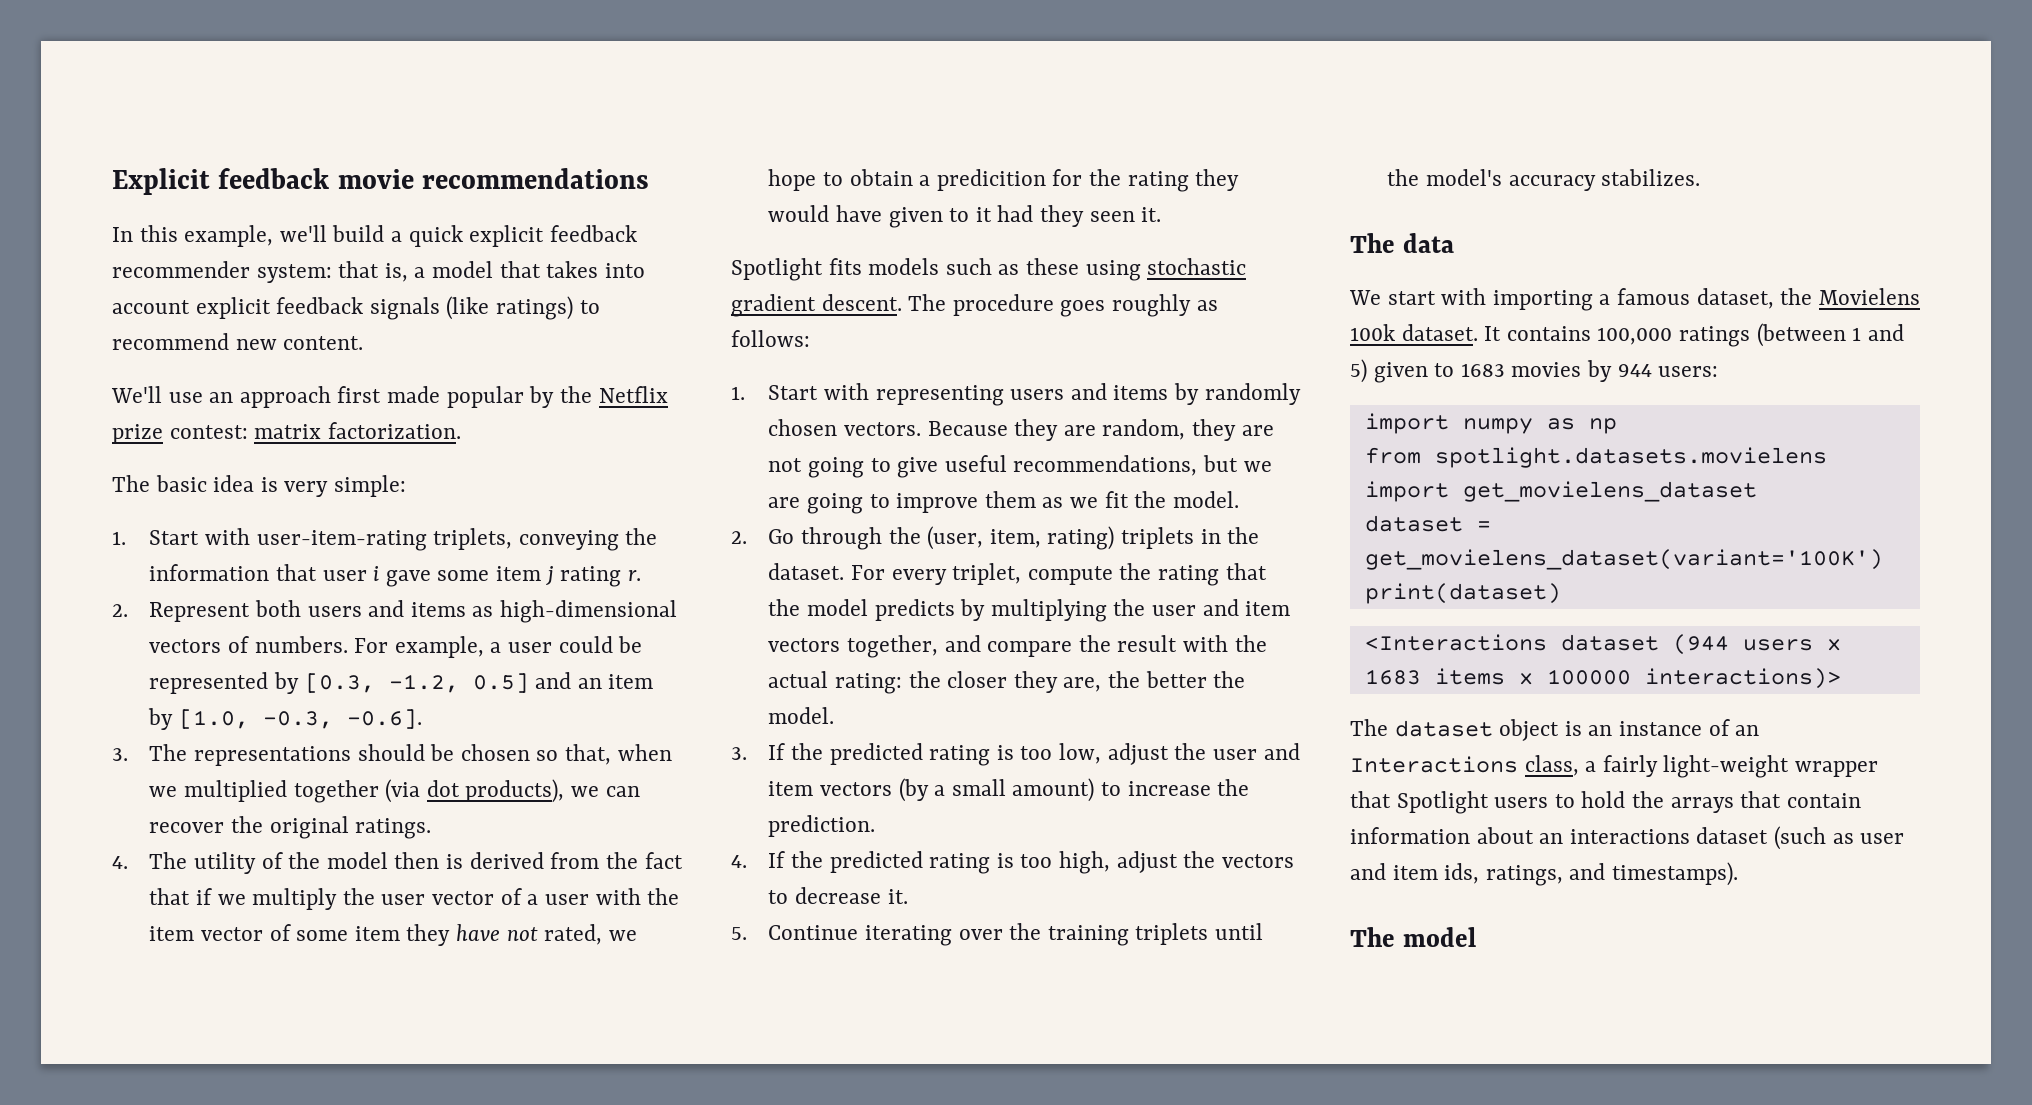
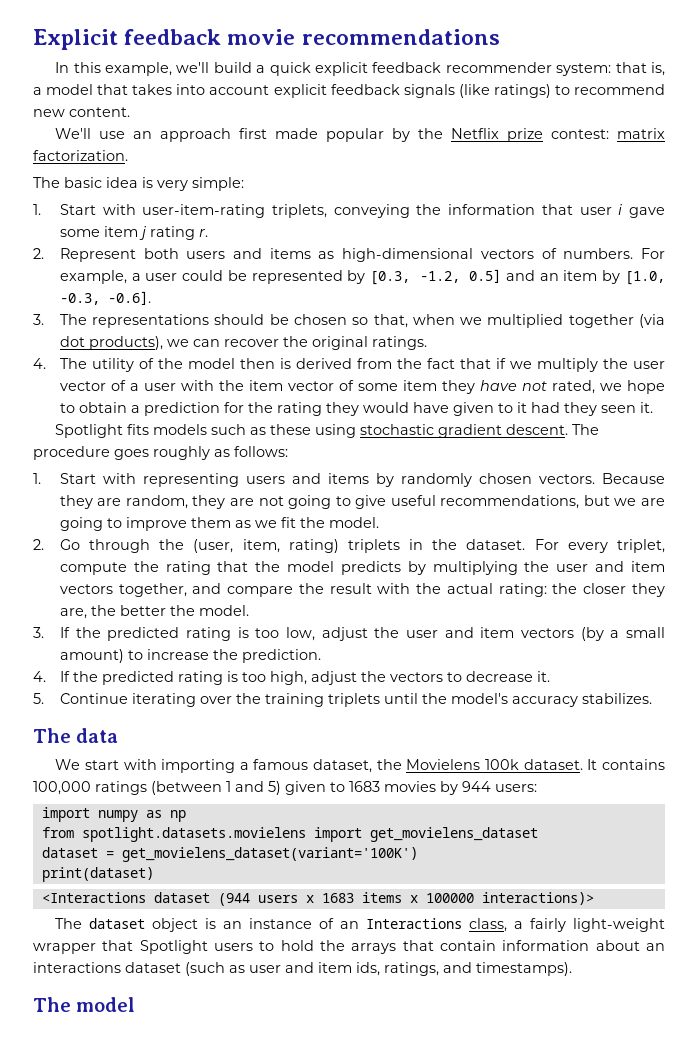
[936,169,1046,191] predicition -> [143,402,220,416] prediction

